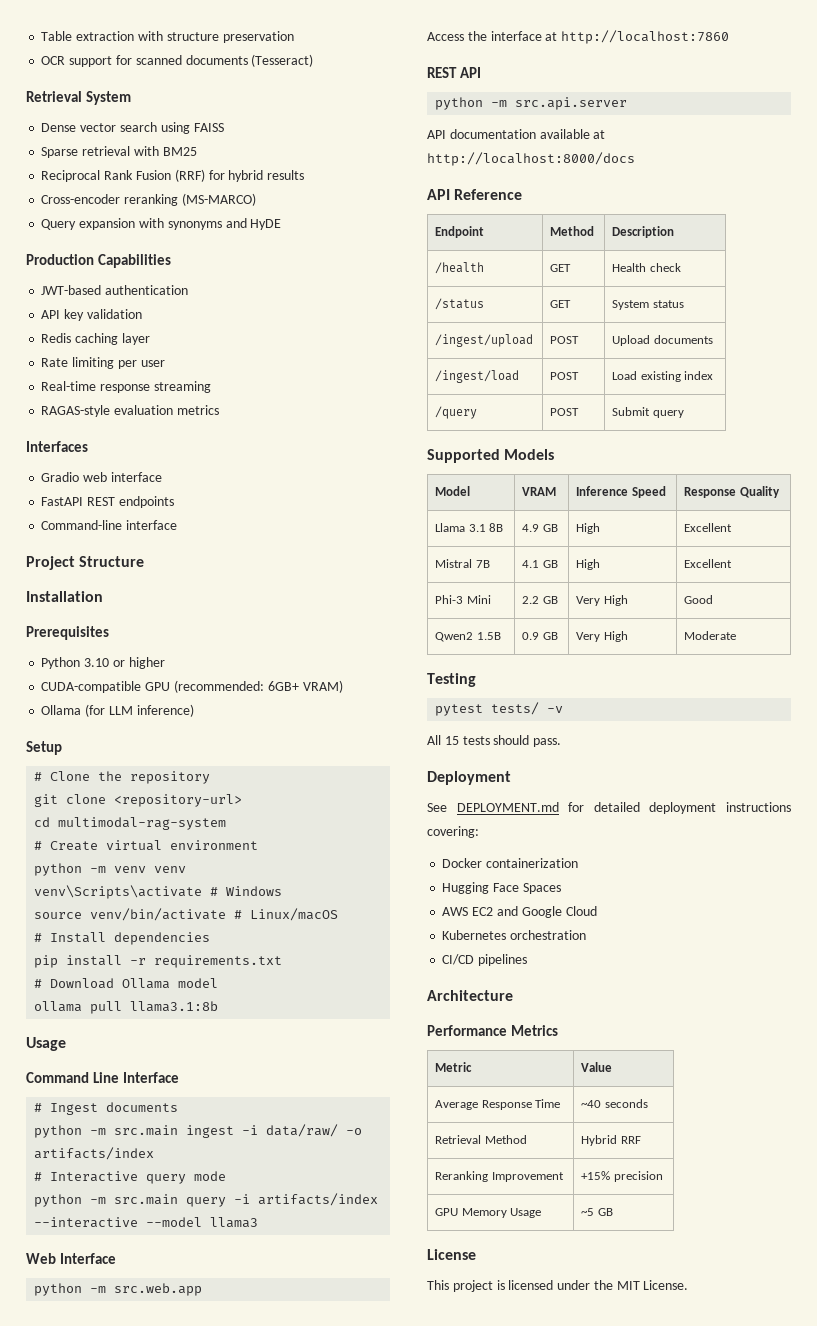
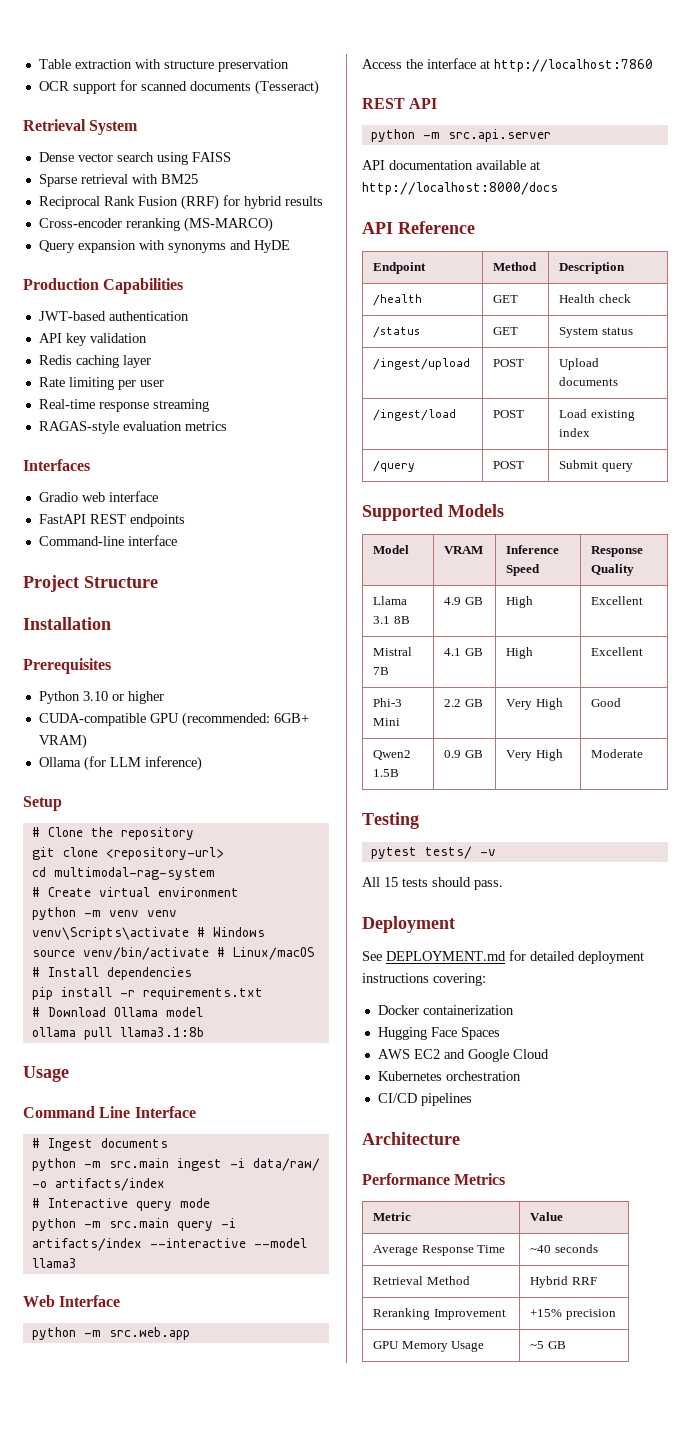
[427,1249,476,1260] [427,1280,689,1292] // License // This project is licensed under the MIT License. -> (566, 1345) none

